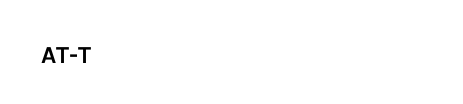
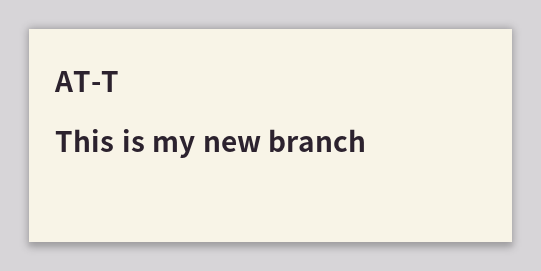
(91, 55) none -> [55,129,367,158] // This is my new branch

